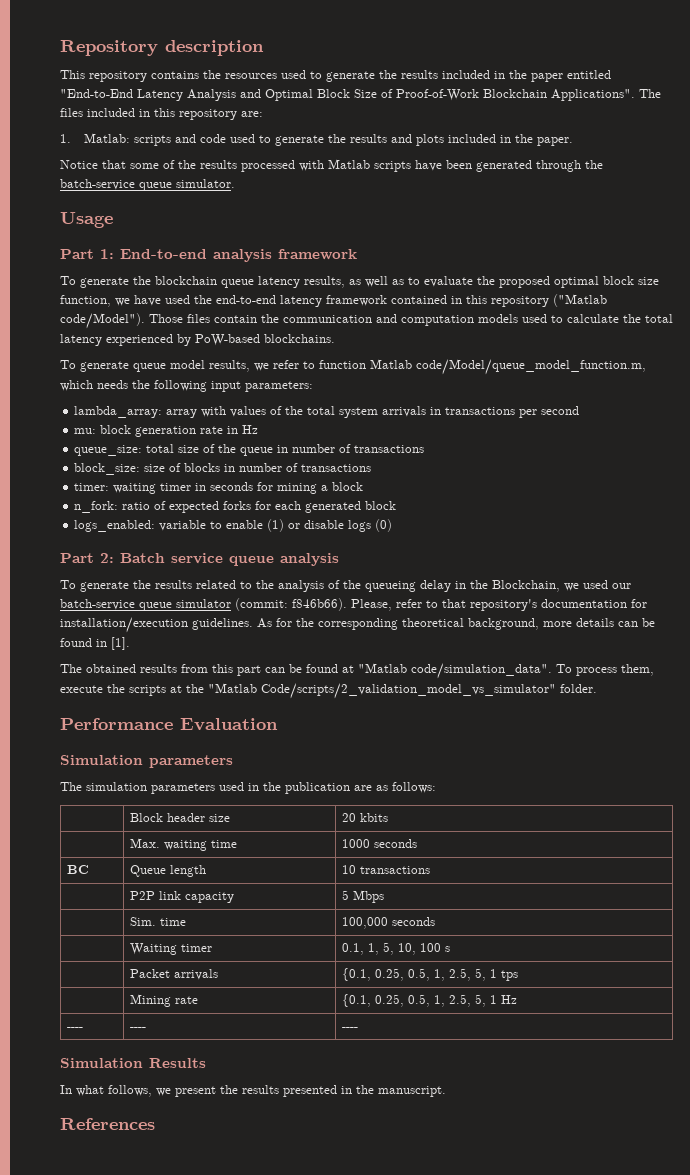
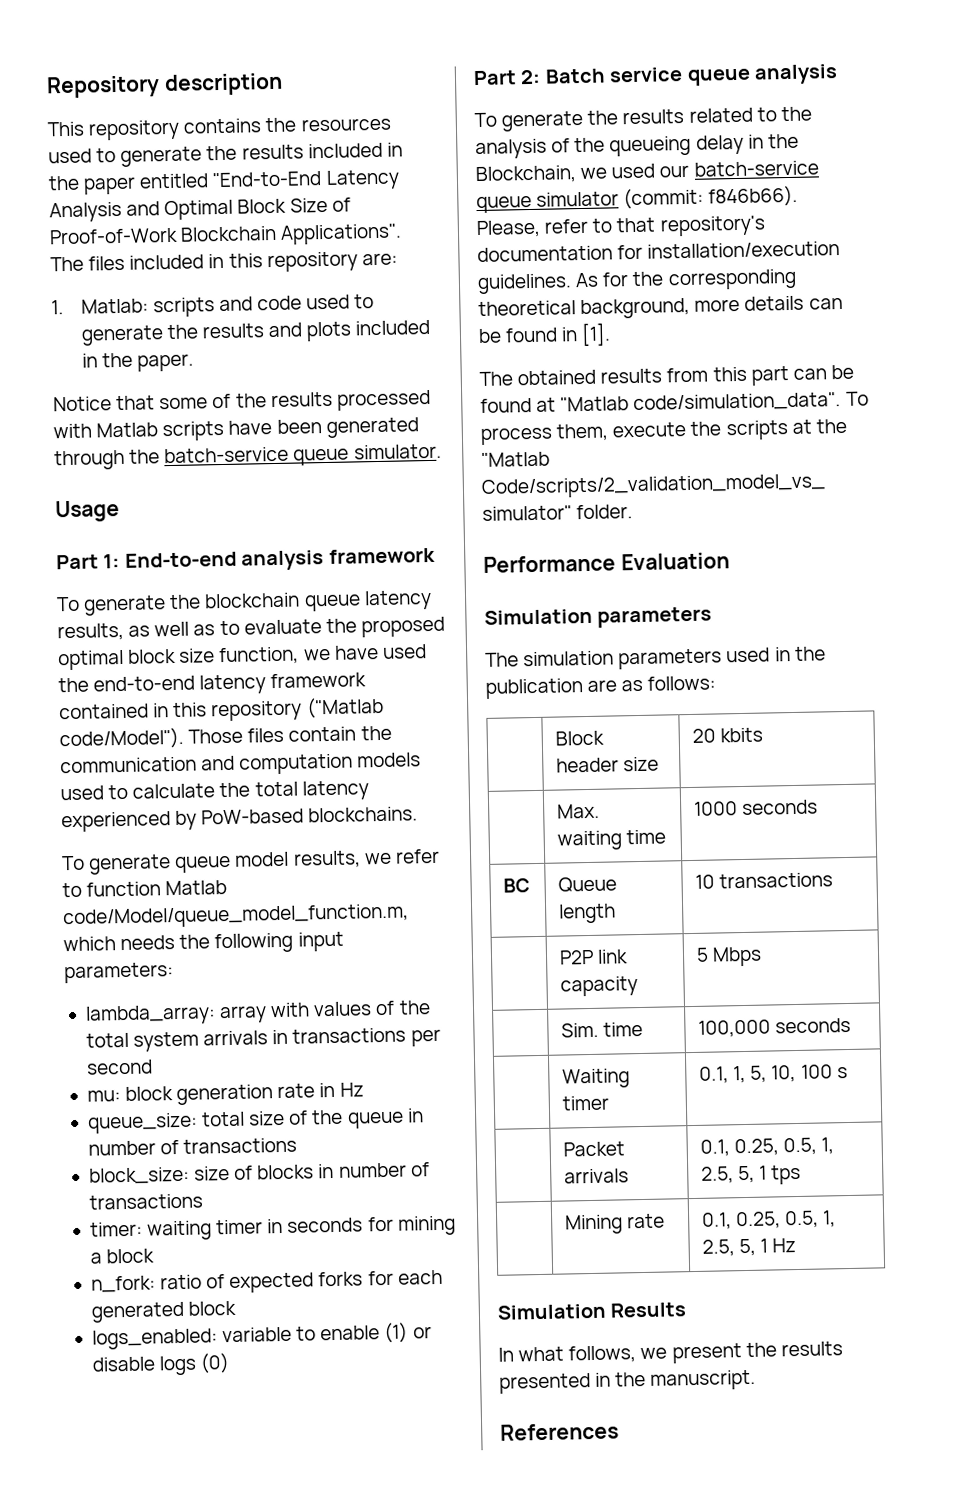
[341,968,371,981] {0.1, -> [700,1139,731,1157] 0.1,
[341,994,371,1007] {0.1, -> [702,1212,733,1230] 0.1,
[66,1027,83,1030] [129,1027,146,1030] [341,1027,358,1030] // ---- | ---- | ---- -> (797, 1245) none

